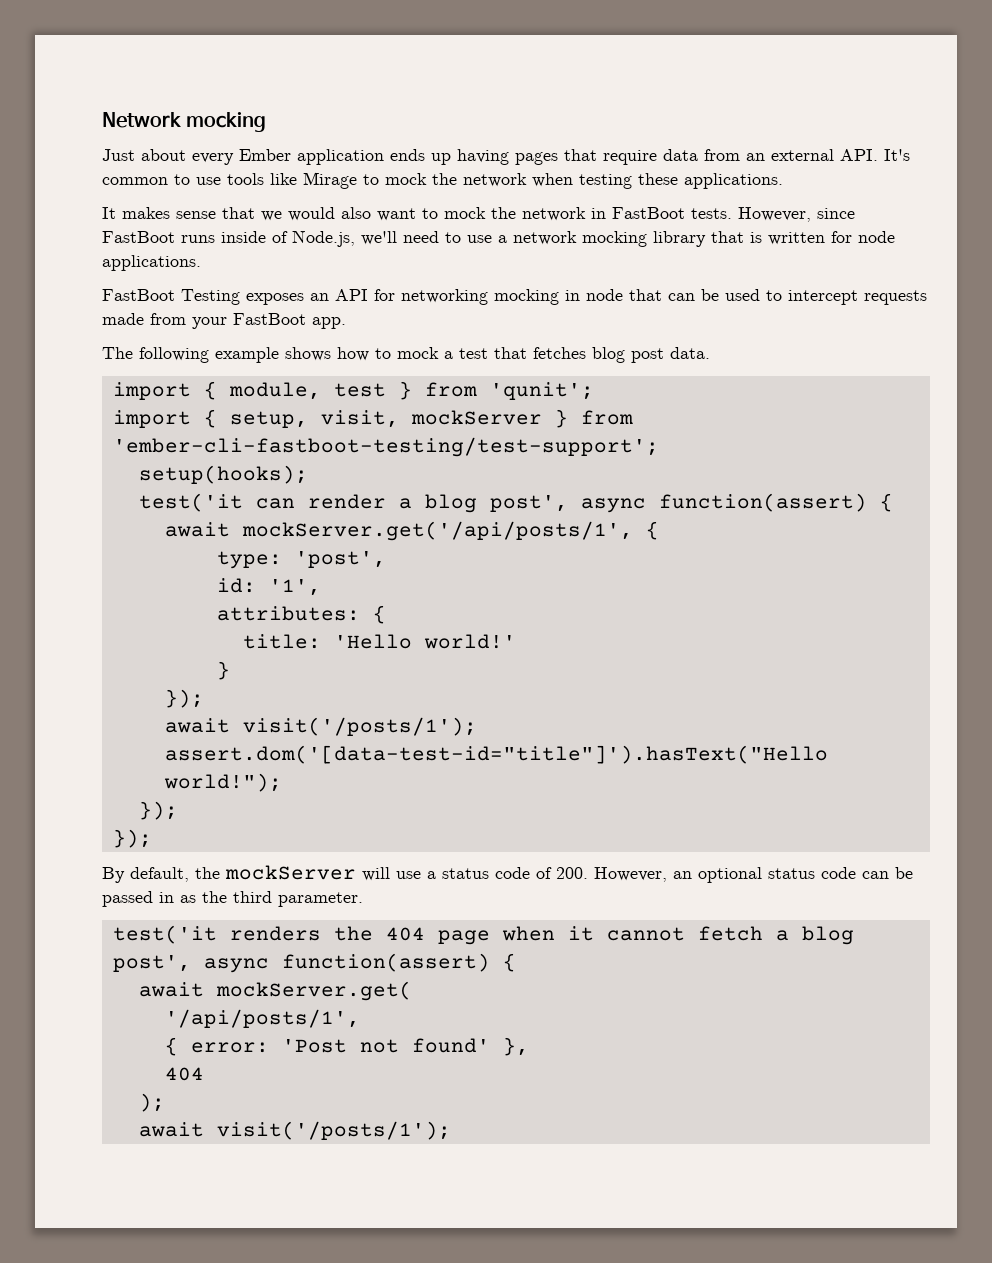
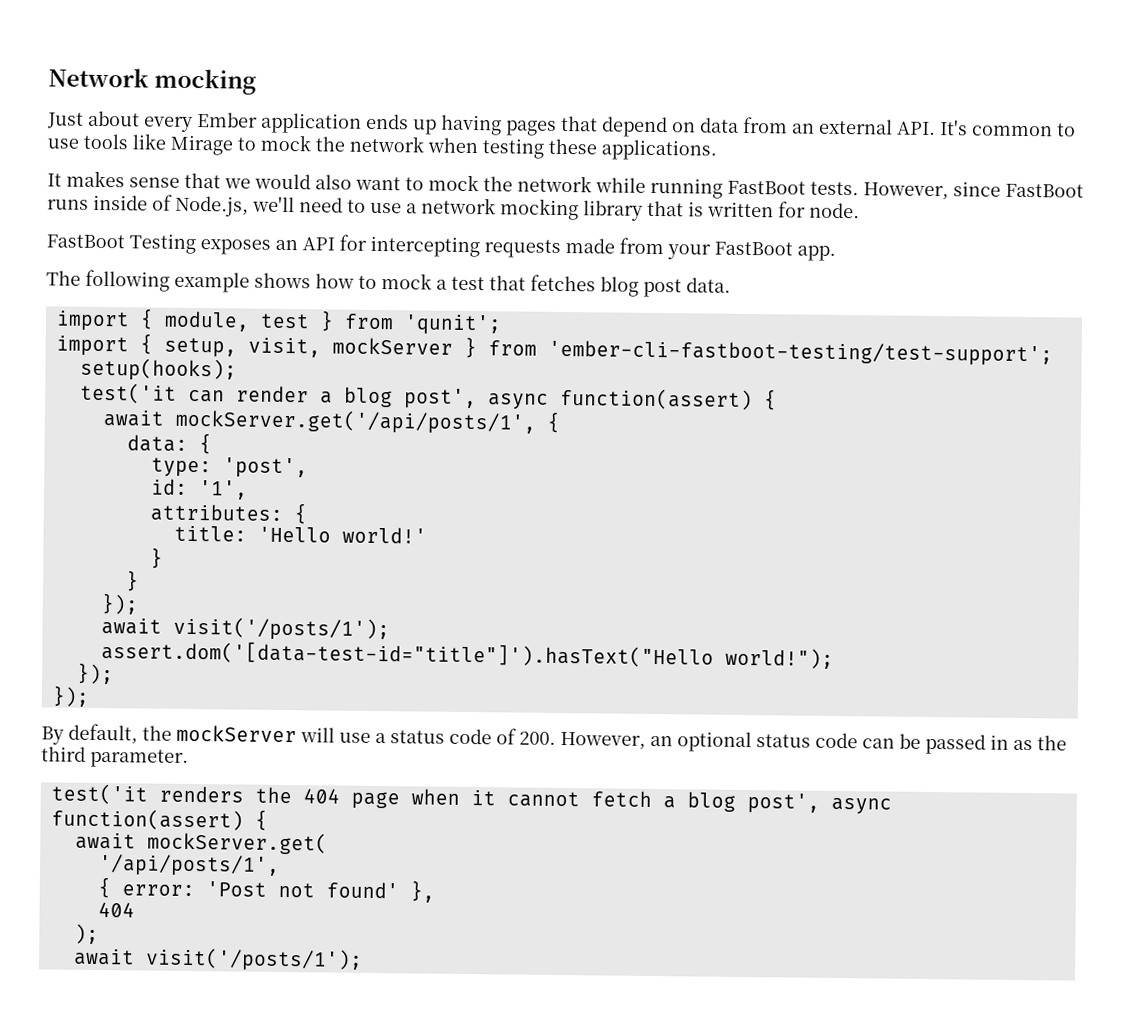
[603,150,657,165] require -> [602,116,696,138] depend on
[591,208,606,219] in -> [595,177,723,199] while running
[858,231,895,243] [102,255,201,271] node applications. -> [809,202,860,219] node.
[401,289,858,305] networking mocking in node that can be used to intercept -> [370,235,480,258] intercepting
(659, 530) none -> [126,433,212,455] // data: {
(230, 670) none -> [125,570,139,592] // }

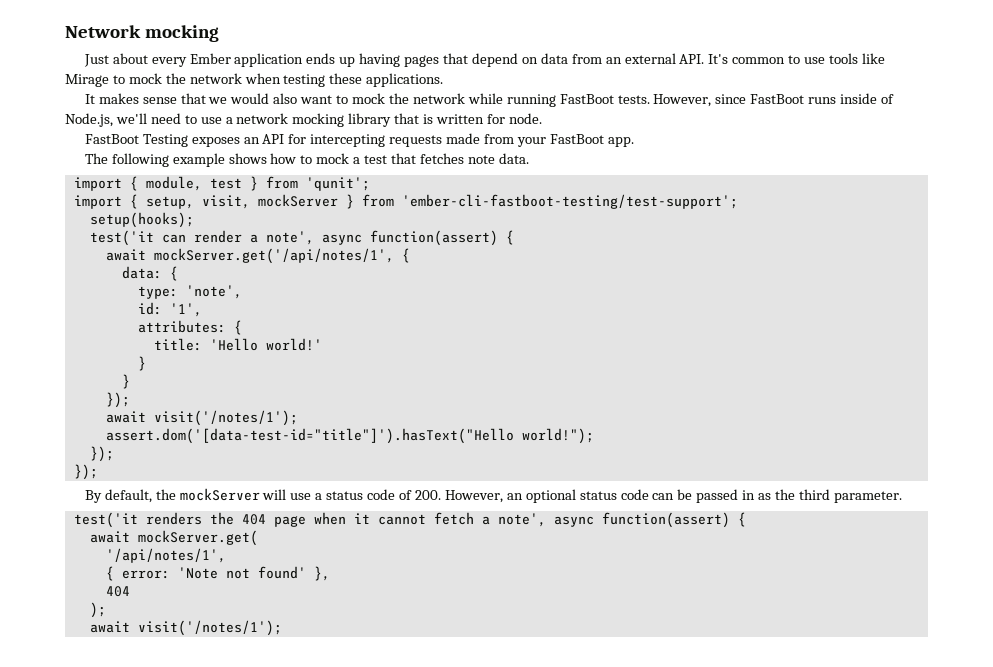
[600,276,682,298] blog post -> [467,155,495,164] note
[343,386,777,411] [102,408,537,435] blog post', async function(assert) { // await mockServer.get('/api/posts/1', -> [265,230,514,246] [105,248,394,264] note', async function(assert) { // await mockServer.get('/api/notes/1',
[222,457,308,479] 'post', -> [185,285,242,299] 'note',
[172,616,390,642] visit('/posts/1'); -> [153,410,298,426] visit('/notes/1');
[686,791,820,814] blog post', -> [497,513,546,527] note',
[97,854,280,877] '/api/posts/1', -> [105,548,226,563] '/api/notes/1',
[205,881,267,897] 'Post -> [177,567,218,579] 'Note
[144,947,363,972] visit('/posts/1'); -> [137,620,282,636] visit('/notes/1');

